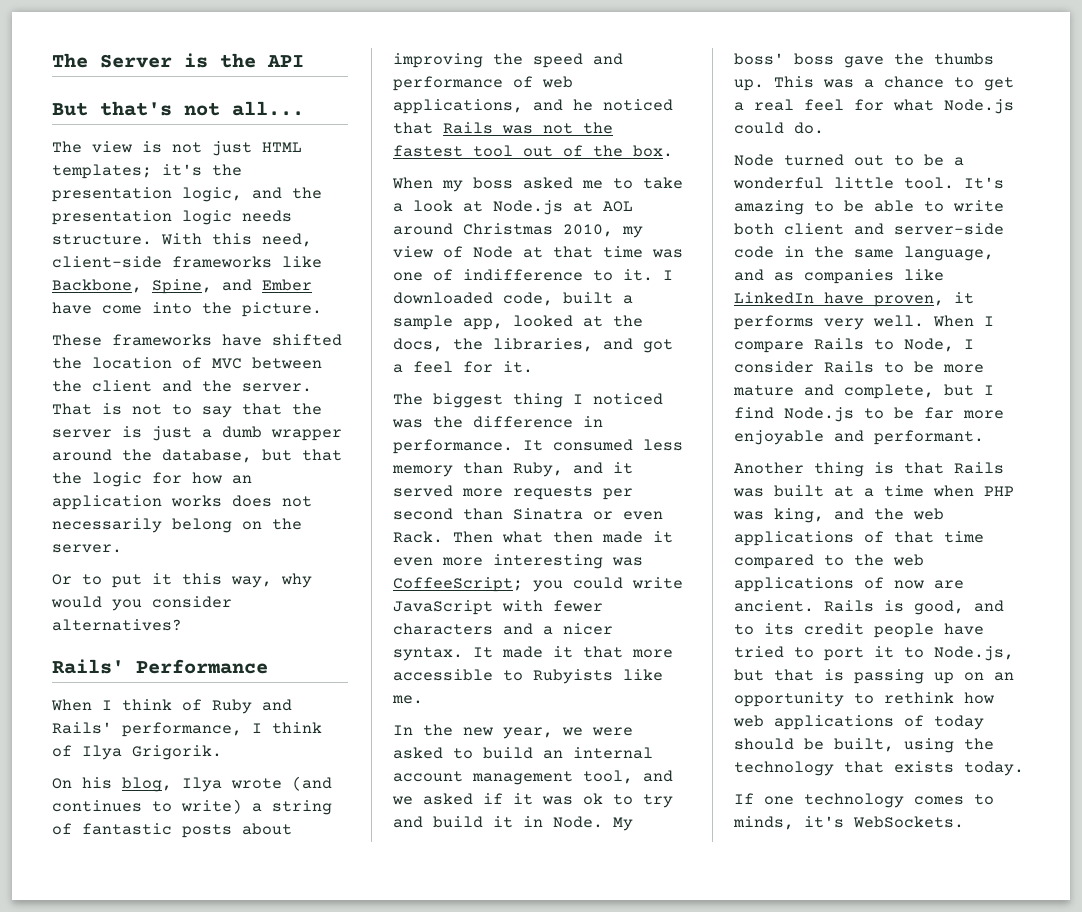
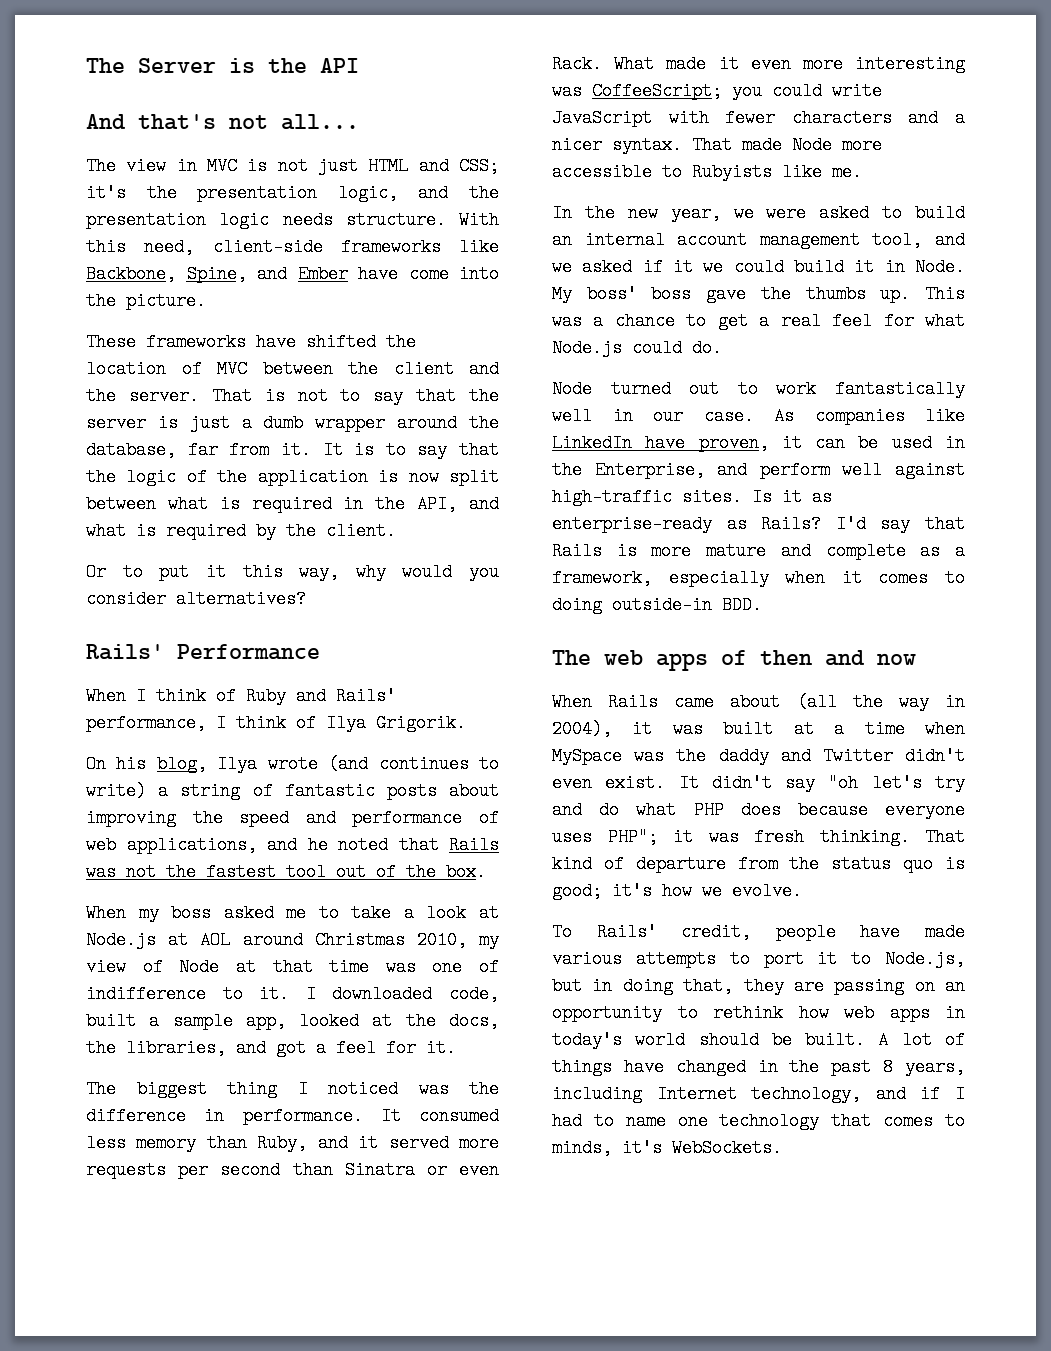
[52,102,88,116] But -> [86,114,126,129] And
(132, 147) none -> [176,157,237,175] in MVC
[52,164,152,179] templates; -> [418,157,499,175] and CSS;
[262,449,342,461] [52,472,252,487] [52,495,312,510] [52,518,302,533] [52,544,122,553] but that the logic for how an application works does not necessarily belong on the server. -> [187,441,499,459] [86,468,499,486] [86,495,499,513] [86,522,396,540] far from it. It is to say that the logic of the application is now split between what is required in the API, and what is required by the client.
[603,99,673,111] noticed -> [338,836,388,854] noted
[453,531,593,543] Then what then -> [614,55,655,73] What
[473,646,623,658] It made it that -> [692,136,832,154] That made Node
[542,793,673,808] [393,816,423,828] was ok to try and -> [703,258,784,276] we could
[924,154,964,166] [733,177,1004,189] [734,200,1004,215] [734,223,1004,235] [734,246,994,261] [734,269,794,281] be a wonderful little tool. It's amazing to be able to write both client and server-side code in the same language, and as -> [776,380,965,398] [552,407,794,425] work fantastically well in our case. As
[734,315,994,330] [734,338,974,353] [734,361,984,373] [733,384,994,399] [734,407,1004,422] [734,430,984,445] [734,462,1004,477] performs very well. When I compare Rails to Node, I consider Rails to be more mature and complete, but I find Node.js to be far more enjoyable and performant. // Another thing is that Rails -> [815,434,965,452] [552,461,965,479] [552,488,832,506] [552,515,965,533] [552,542,965,560] [552,569,965,587] [552,596,762,614] [552,650,916,671] [552,693,965,711] [552,720,653,738] can be used in the Enterprise, and perform well against high-traffic sites. Is it as enterprise-ready as Rails? I'd say that Rails is more mature and complete as a framework, especially when it comes to doing outside-in BDD. // The web apps of then and now // When Rails came about (all the way in 2004), it
[984,486,1014,496] [733,508,944,523] [734,531,984,546] [734,554,924,569] [734,577,964,592] [734,600,1004,615] [734,623,984,638] [734,646,784,658] PHP was king, and the web applications of that time compared to the web applications of now are ancient. Rails is good, and to its credit people have tried -> [552,747,965,765] [552,774,965,792] [552,801,965,819] [552,828,965,846] [552,855,965,873] [552,882,802,900] [552,923,965,941] [552,950,716,968] MySpace was the daddy and Twitter didn't even exist. It didn't say "oh let's try and do what PHP does because everyone uses PHP"; it was fresh thinking. That kind of departure from the status quo is good; it's how we evolve. // To Rails' credit, people have made various attempts
[774,669,954,684] that is passing up -> [592,977,905,995] in doing that, they are passing
[774,715,984,730] [734,738,994,753] [734,761,1024,776] [734,793,904,808] applications of today should be built, using the technology that exists today. // If one technology -> [889,1004,965,1022] [552,1031,965,1049] [552,1058,965,1076] [552,1085,965,1103] [552,1112,872,1130] apps in today's world should be built. A lot of things have changed in the past 8 years, including Internet technology, and if I had to name one technology that

